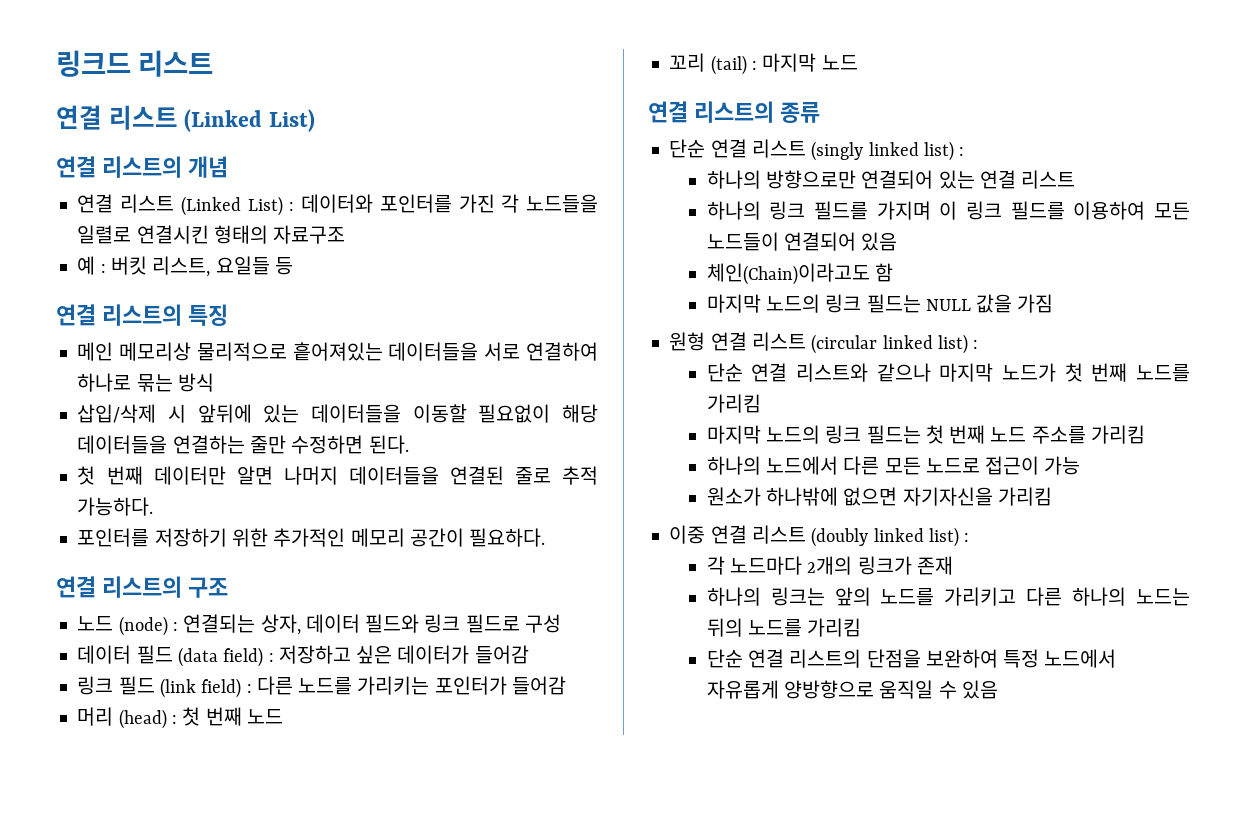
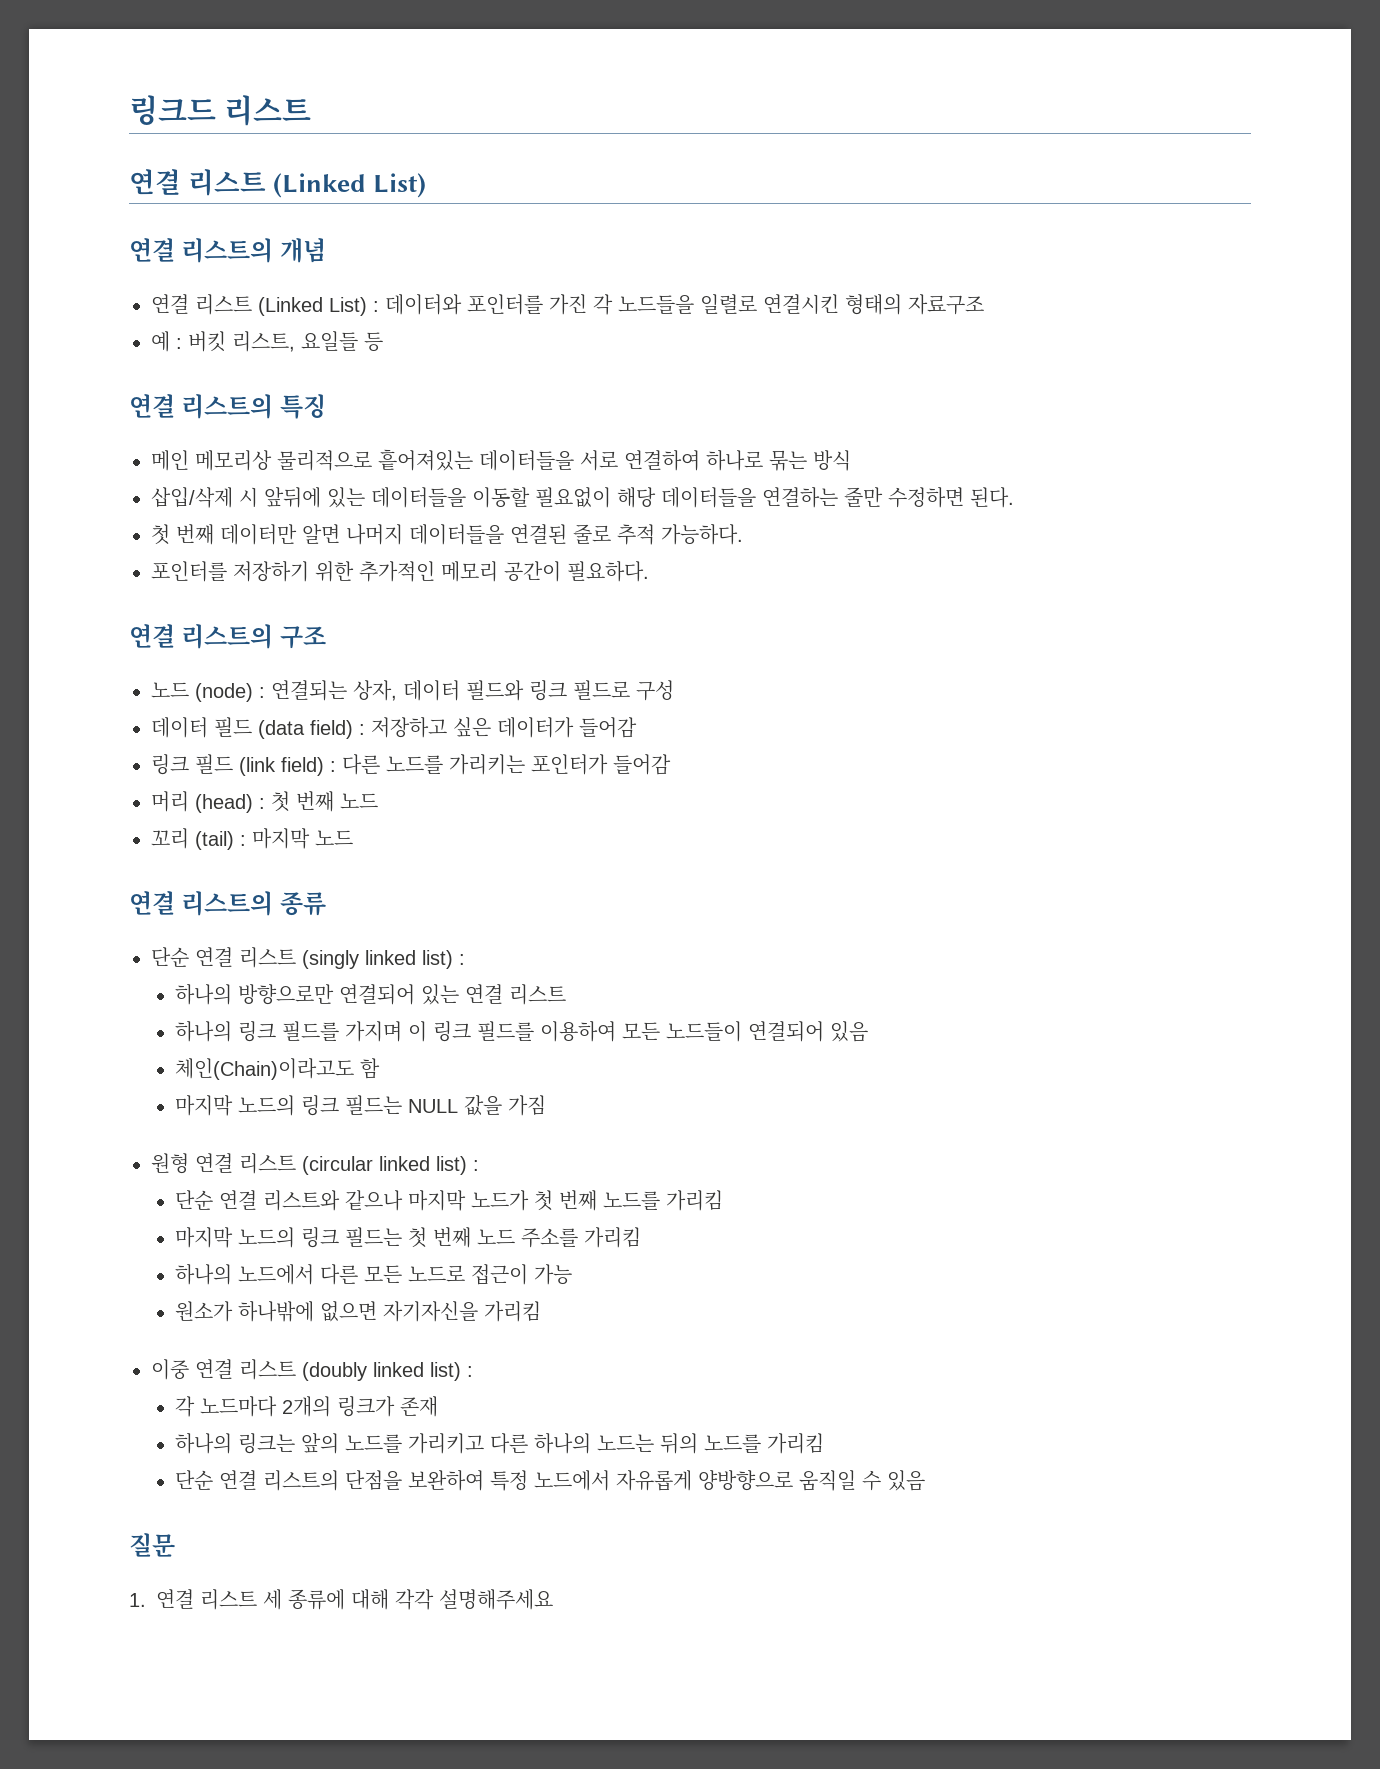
(998, 689) none -> [129,1533,175,1557] [129,1589,553,1610] // 질문 // 1. 연결 리스트 세 종류에 대해 각각 설명해주세요

